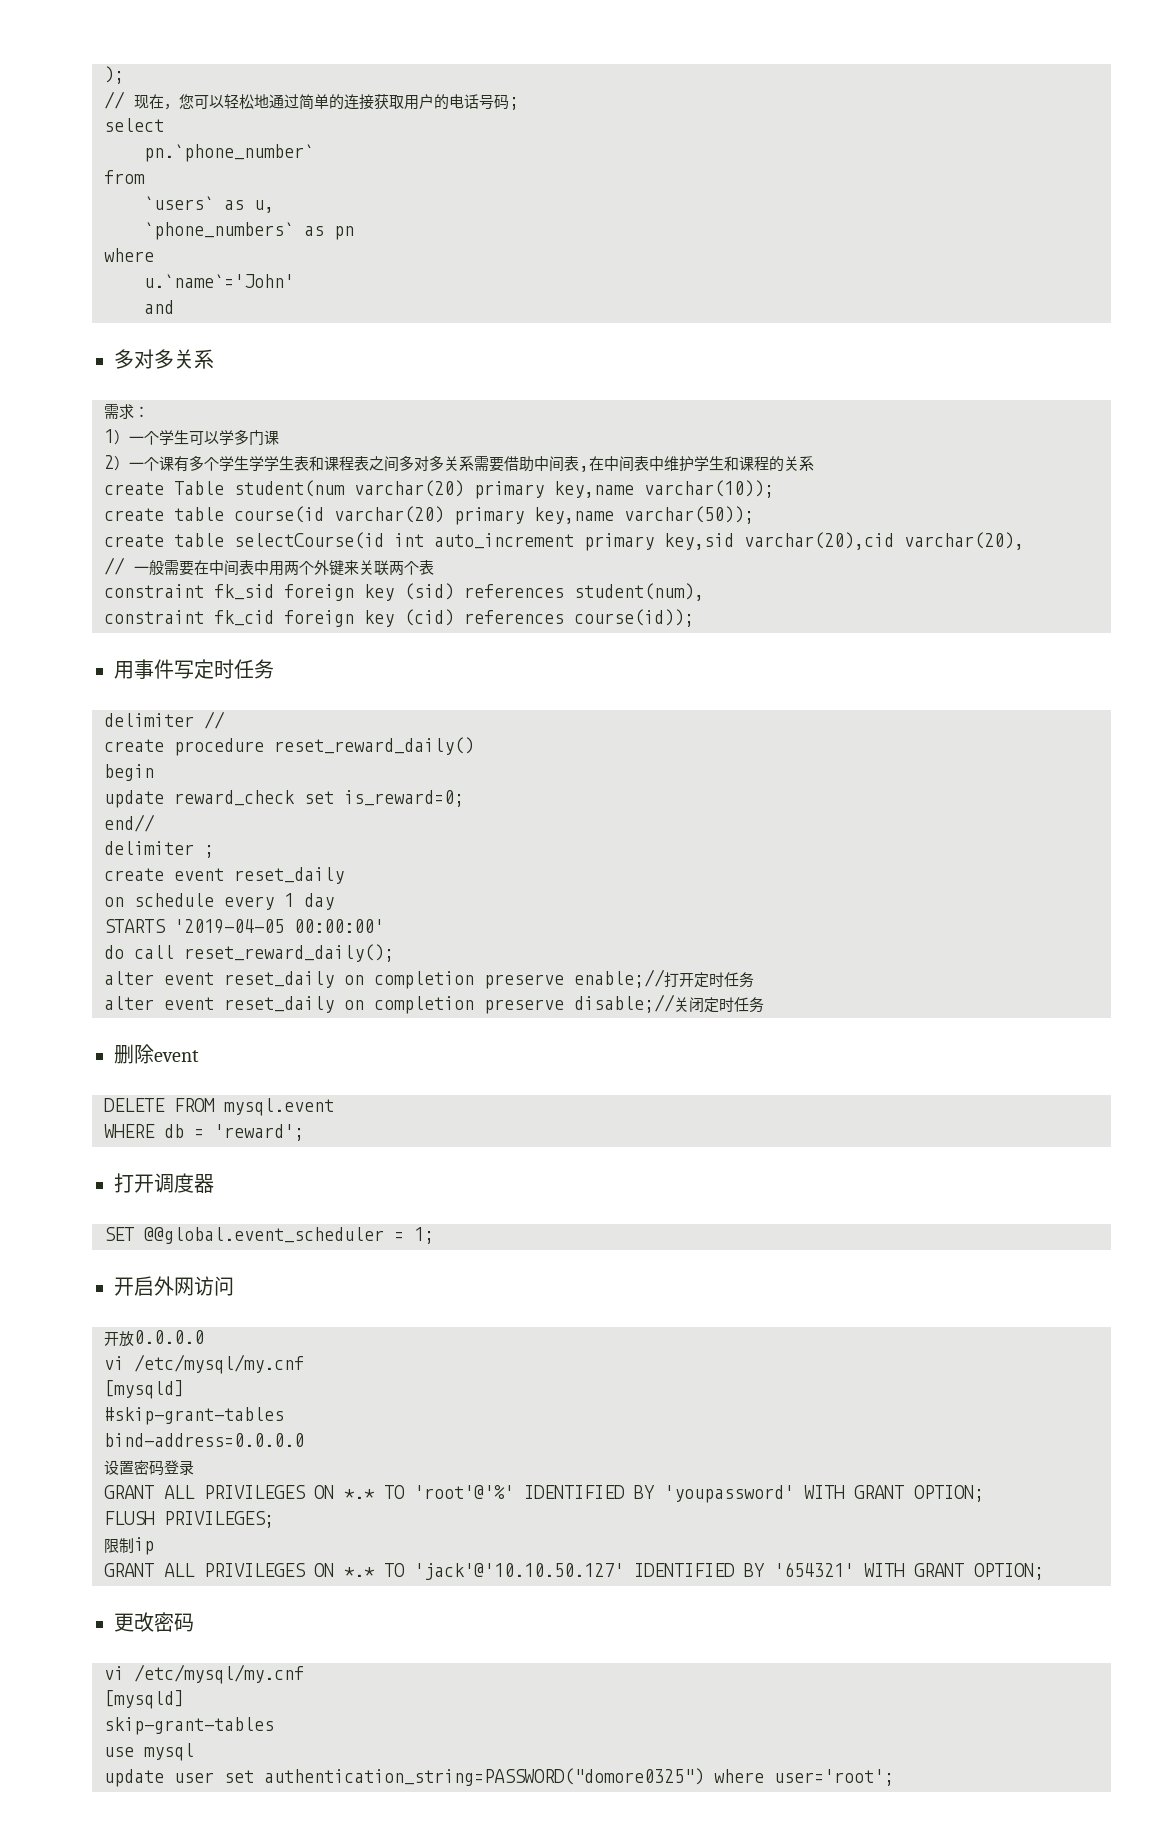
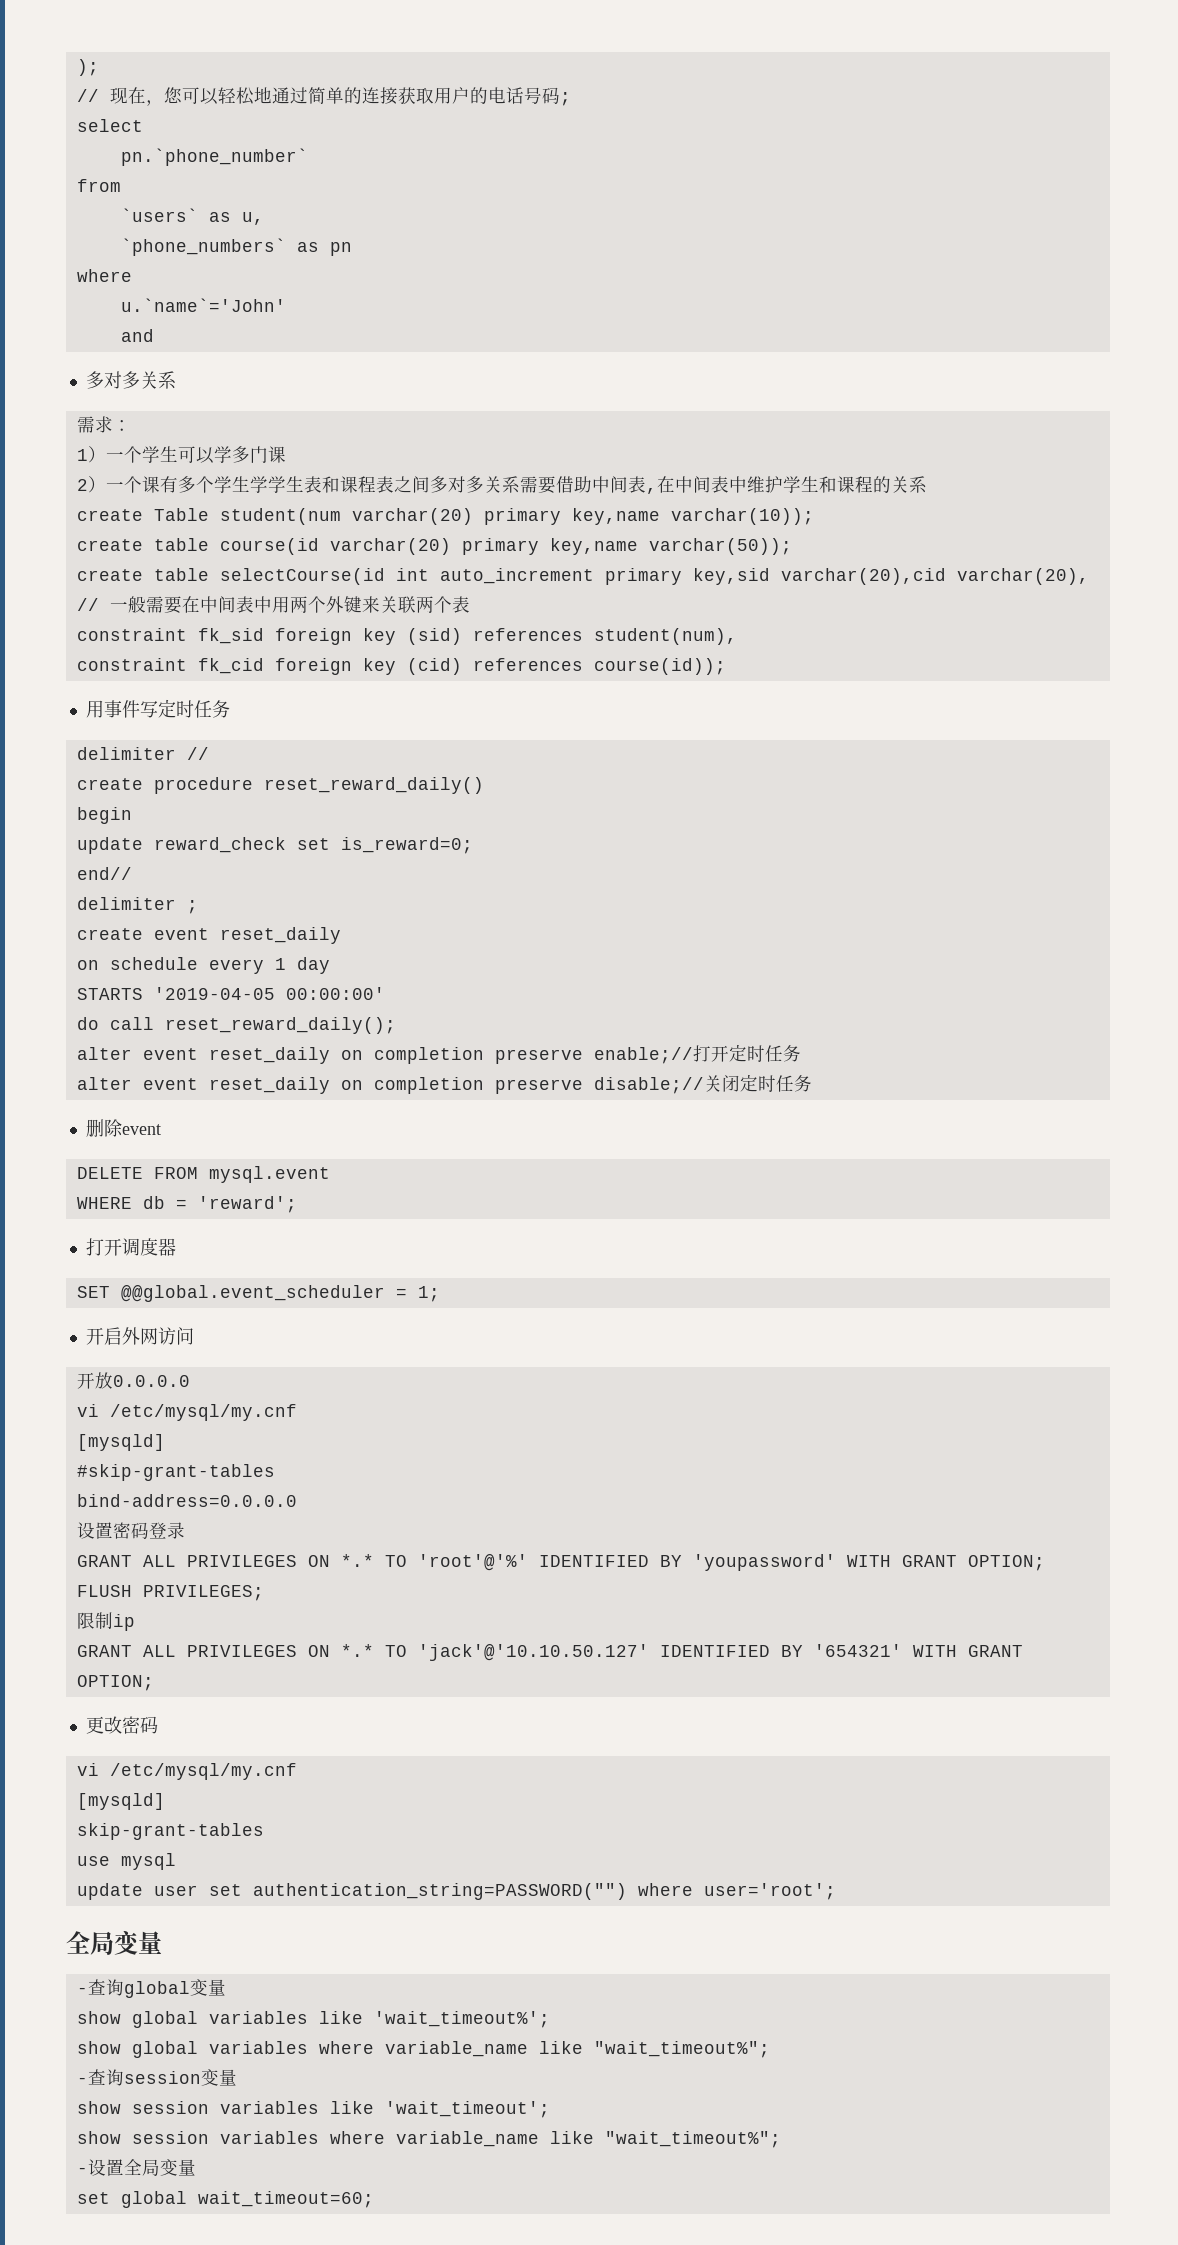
[264,1768,704,1786] authentication_string=PASSWORD("domore0325") -> [252,1883,627,1900] authentication_string=PASSWORD("")
(894, 1777) none -> [66,1930,162,1955] [76,1979,226,1998] [76,2011,550,2028] [76,2041,770,2058] [76,2069,237,2086] [76,2101,550,2118] [76,2131,781,2148] [76,2159,196,2176] [76,2191,374,2208] // 全局变量 // -查询global变量 // show global variables like 'wait_timeout%'; // show global variables where variable_name like "wait_timeout%"; // -查询session变量 // show session variables like 'wait_timeout'; // show session variables where variable_name like "wait_timeout%"; // -设置全局变量 // set global wait_timeout=60;

